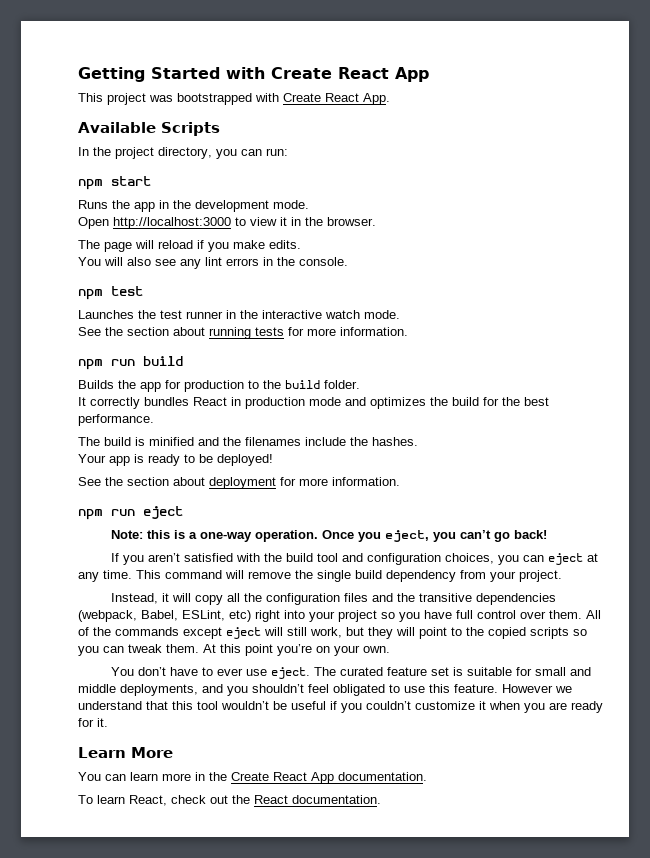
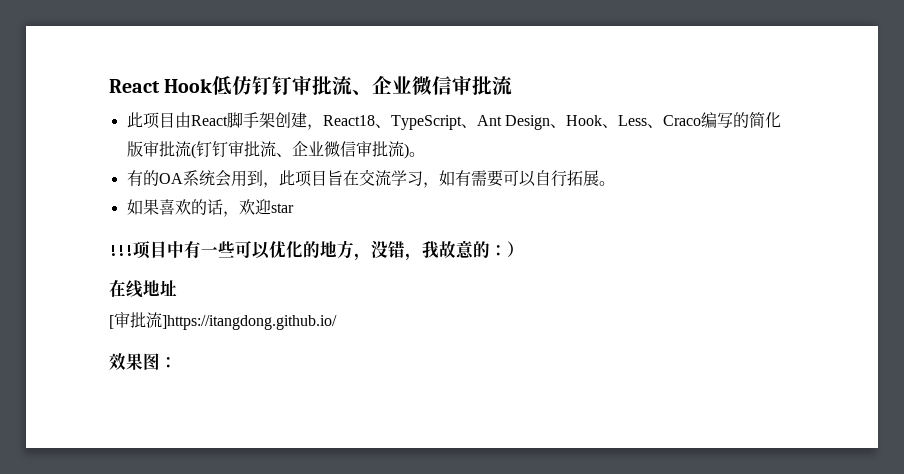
[78,67,429,82] [78,93,390,105] [78,122,220,136] [78,147,288,159] [78,176,151,190] [78,200,309,212] [78,217,376,229] [78,240,301,252] [78,257,348,269] [78,286,143,300] [78,310,400,319] [78,327,408,339] [78,356,183,370] [78,380,360,392] [78,397,549,409] [78,414,154,426] [78,437,418,446] [78,454,273,466] [78,477,400,489] [78,506,183,520] [111,530,548,542] [111,553,599,565] [78,570,562,582] [111,593,557,605] [78,610,601,622] [78,627,587,639] [78,644,390,656] [111,667,592,679] [78,684,572,696] [78,701,603,713] [78,718,108,727] [78,747,173,758] [78,772,427,784] [78,795,381,806] Getting Started with Create React App // This project was bootstrapped with Create React App. // Available Scripts // In the project directory, you can run: // npm start // Runs the app in the development mode. // Open http://localhost:3000 to view it in the browser. // The page will reload if you make edits. // You will also see any lint errors in the console. // npm test // Launches the test runner in the interactive watch mode. // See the section about running tests for more information. // npm run build // Builds the app for production to the build folder. // It correctly bundles React in production mode and optimizes the build for the best performance. // The build is minified and the filenames include the hashes. // Your app is ready to be deployed! // See the section about deployment for more information. // npm run eject // Note: this is a one-way operation. Once you eject, you can’t go back! // If you aren’t satisfied with the build tool and configuration choices, you can eject at any time. This command will remove the single build dependency from your project. // Instead, it will copy all the configuration files and the transitive dependencies (webpack, Babel, ESLint, etc) right into your project so you have full control over them. All of the commands except eject will still work, but they will point to the copied scripts so you can tweak them. At this point you’re on your own. // You don’t have to ever use eject. The curated feature set is suitable for small and middle deployments, and you shouldn’t feel obligated to use this feature. However we understand that this tool wouldn’t be useful if you couldn’t customize it when you are ready for it. // Learn More // You can learn more in the Create React App documentation. // To learn React, check out the React documentation. -> [109,75,513,95] [126,112,781,130] [126,140,425,159] [126,169,615,188] [126,199,294,217] [109,240,524,261] [109,279,177,298] [109,311,337,330] [109,353,177,370] React Hook低仿钉钉审批流、企业微信审批流 // 此项目由React脚手架创建，React18、TypeScript、Ant Design、Hook、Less、Craco编写的简化版审批流(钉钉审批流、企业微信审批流)。 // 有的OA系统会用到，此项目旨在交流学习，如有需要可以自行拓展。 // 如果喜欢的话，欢迎star // !!!项目中有一些可以优化的地方，没错，我故意的：） // 在线地址 // [审批流]https://itangdong.github.io/ // 效果图：

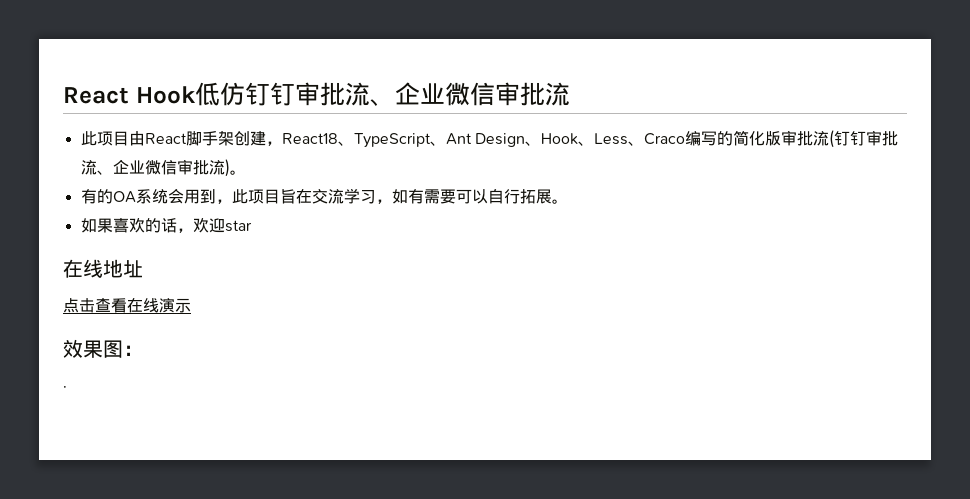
[109,240,524,261] [109,279,177,298] [109,311,337,330] !!!项目中有一些可以优化的地方，没错，我故意的：） // 在线地址 // [审批流]https://itangdong.github.io/ -> [63,259,143,278] [63,298,191,313] 在线地址 // 点击查看在线演示
(177, 362) none -> [63,386,67,391] // ·

